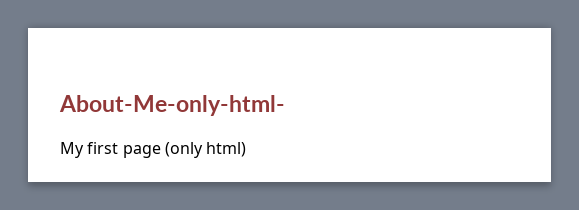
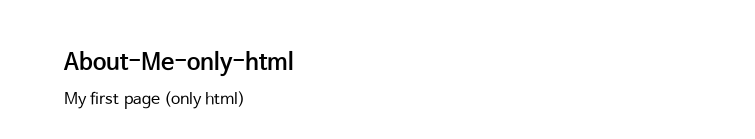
[59,95,285,116] About-Me-only-html- -> [63,50,294,77] About-Me-only-html

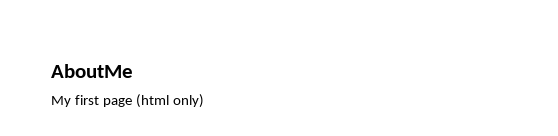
[63,50,294,77] About-Me-only-html -> [51,64,133,78] AboutMe
[163,91,246,109] (only html) -> [135,94,204,108] (html only)

